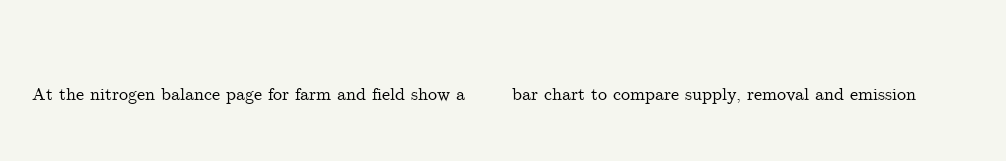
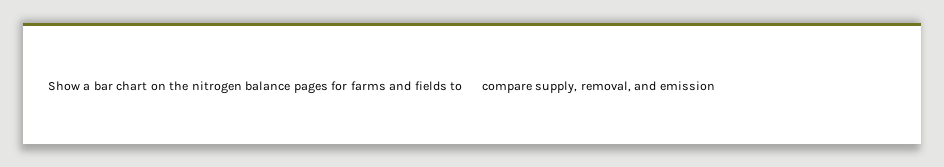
[32,88,585,104] At the nitrogen balance page for farm and field show a bar chart -> [48,81,447,94] Show a bar chart on the nitrogen balance pages for farms and fields
[747,88,809,102] removal -> [580,81,631,92] removal,

